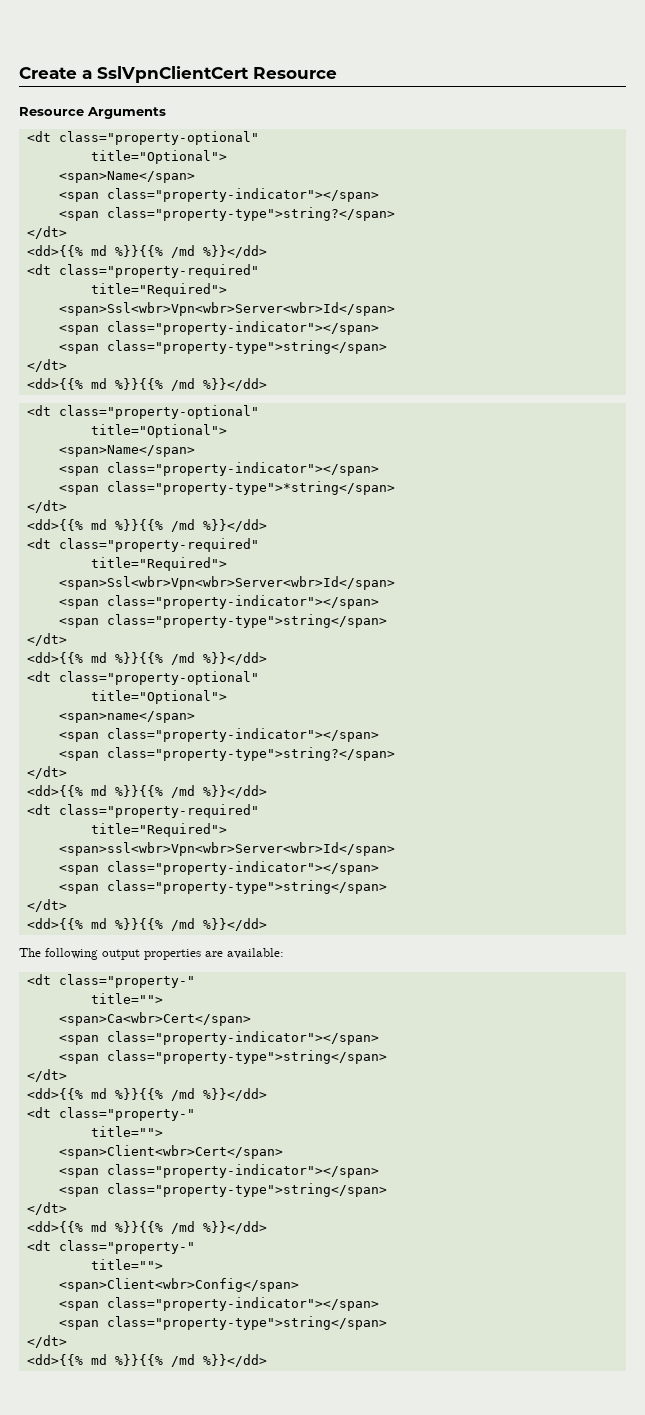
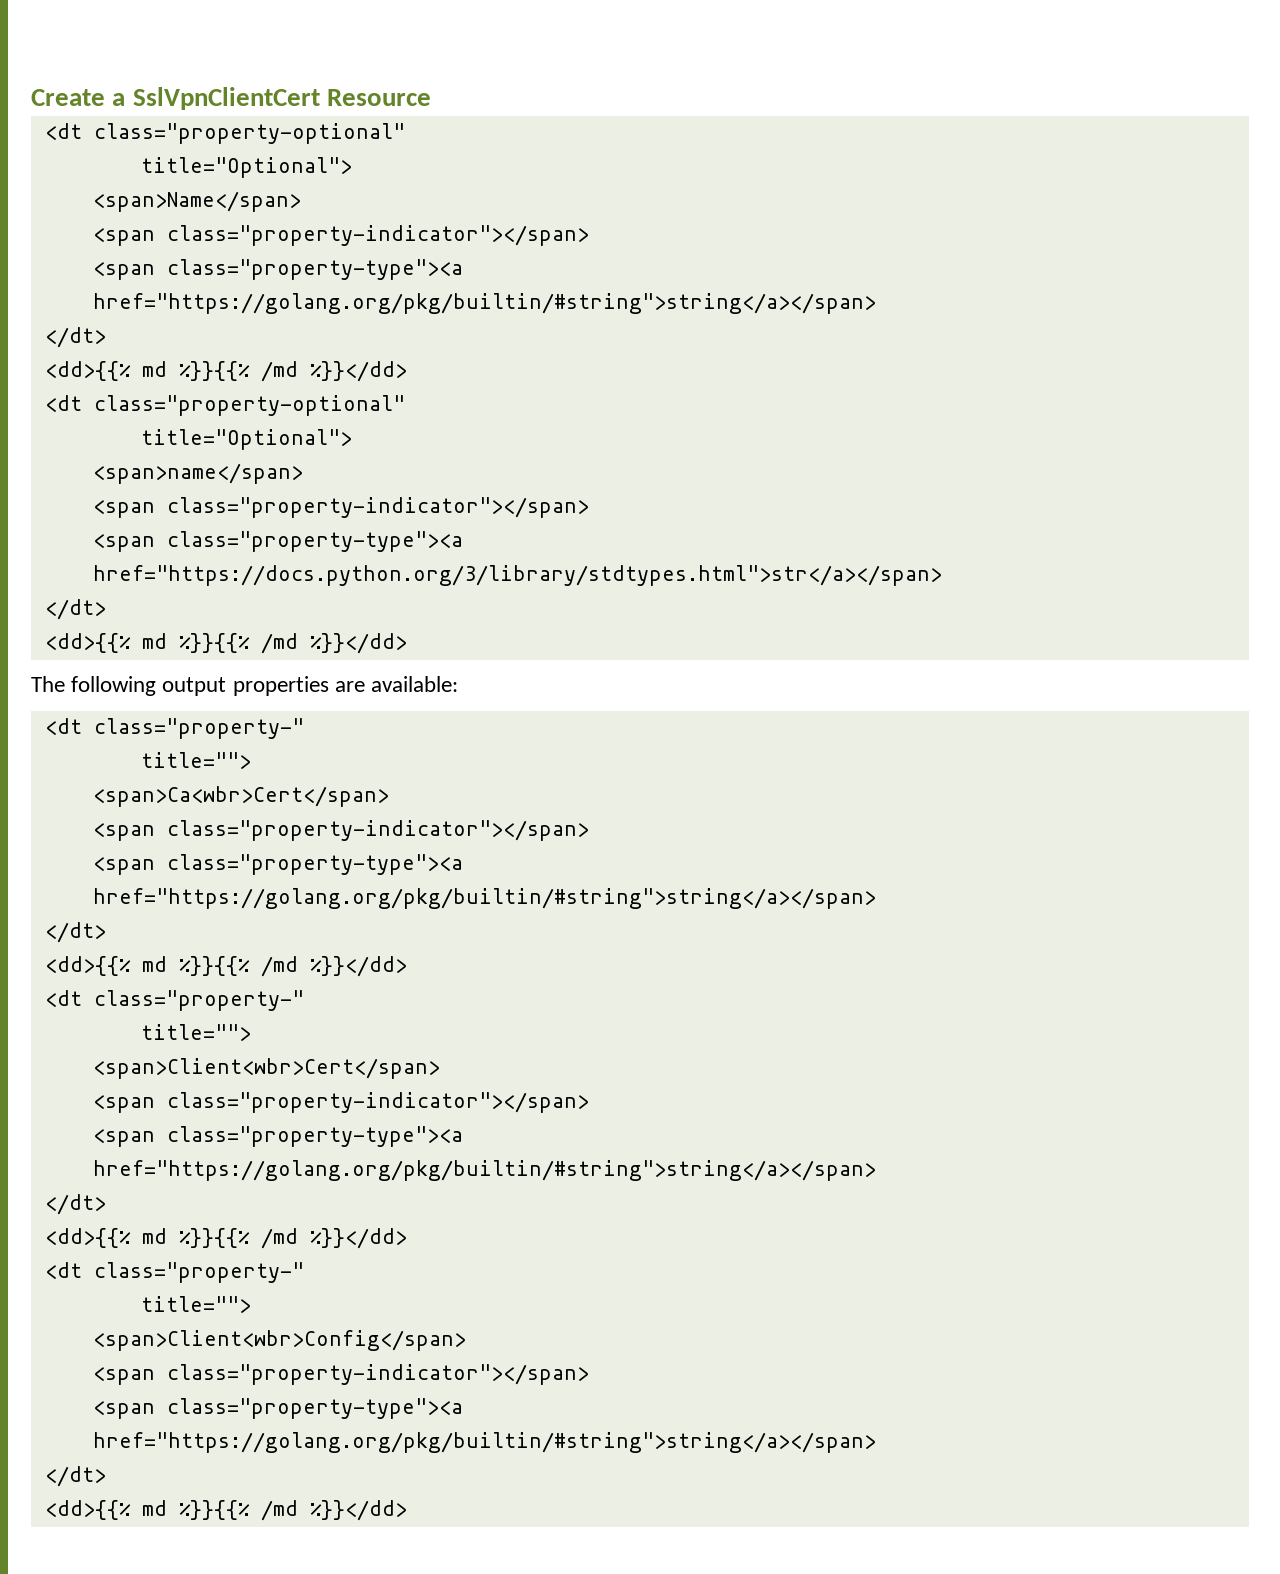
[19,107,166,119] [26,131,259,145] [90,150,227,164] [58,171,195,183] [58,188,379,202] [58,207,395,221] [26,226,67,239] [26,245,267,258] [26,264,259,278] [90,283,227,297] [58,302,395,316] [58,321,379,335] [58,340,387,354] [26,359,67,372] [26,378,267,391] [26,405,259,419] [90,424,227,438] [58,445,195,457] [58,462,379,476] [58,481,395,495] [26,500,67,513] [26,519,267,532] [26,538,259,552] [90,557,227,571] [58,576,395,590] [58,595,379,609] [58,614,387,628] // Resource Arguments // <dt class="property-optional" // title="Optional"> // <span>Name</span> // <span class="property-indicator"></span> // <span class="property-type">string?</span> // </dt> // <dd>{{% md %}}{{% /md %}}</dd> // <dt class="property-required" // title="Required"> // <span>Ssl<wbr>Vpn<wbr>Server<wbr>Id</span> // <span class="property-indicator"></span> // <span class="property-type">string</span> // </dt> // <dd>{{% md %}}{{% /md %}}</dd> // <dt class="property-optional" // title="Optional"> // <span>Name</span> // <span class="property-indicator"></span> // <span class="property-type">*string</span> // </dt> // <dd>{{% md %}}{{% /md %}}</dd> // <dt class="property-required" // title="Required"> // <span>Ssl<wbr>Vpn<wbr>Server<wbr>Id</span> // <span class="property-indicator"></span> // <span class="property-type">string</span> -> [44,123,405,144] [140,157,352,178] [92,191,301,212] [92,225,589,246] [92,259,463,280] [92,293,876,314] // <dt class="property-optional" // title="Optional"> // <span>Name</span> // <span class="property-indicator"></span> // <span class="property-type"><a href="https://golang.org/pkg/builtin/#string">string</a></span>
[106,747,395,761] [26,766,67,779] [26,785,267,798] [26,804,259,818] [90,823,227,837] [58,842,395,856] [58,861,379,875] [58,880,387,894] class="property-type">string?</span> // </dt> // <dd>{{% md %}}{{% /md %}}</dd> // <dt class="property-required" // title="Required"> // <span>ssl<wbr>Vpn<wbr>Server<wbr>Id</span> // <span class="property-indicator"></span> // <span class="property-type">string</span> -> [166,531,463,552] [92,565,942,586] class="property-type"><a href="https://docs.python.org/3/library/stdtypes.html">str</a></span>
[106,1050,387,1064] class="property-type">string</span> -> [166,854,463,875] [92,888,876,909] class="property-type"><a href="https://golang.org/pkg/builtin/#string">string</a></span>
[106,1183,387,1197] class="property-type">string</span> -> [166,1126,463,1147] [92,1160,876,1181] class="property-type"><a href="https://golang.org/pkg/builtin/#string">string</a></span>
[106,1316,387,1330] class="property-type">string</span> -> [166,1398,463,1419] [92,1432,876,1453] class="property-type"><a href="https://golang.org/pkg/builtin/#string">string</a></span>

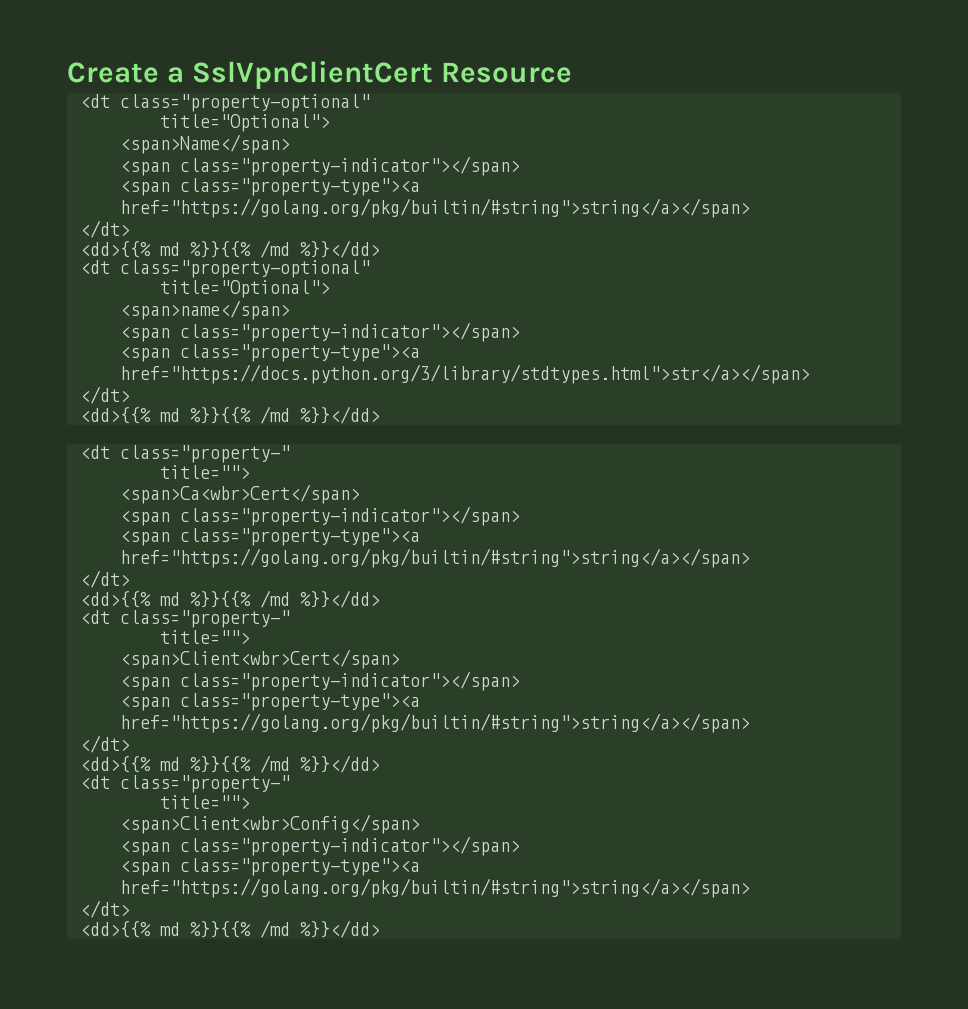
[31,676,459,696] // The following output properties are available: -> (381, 415) none

